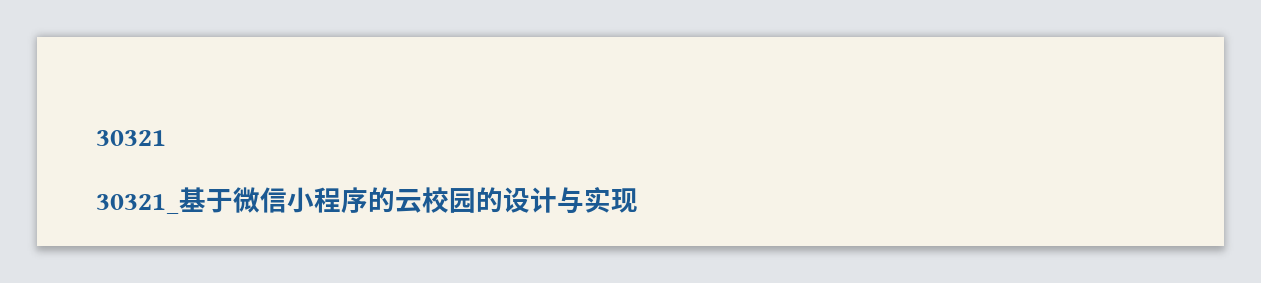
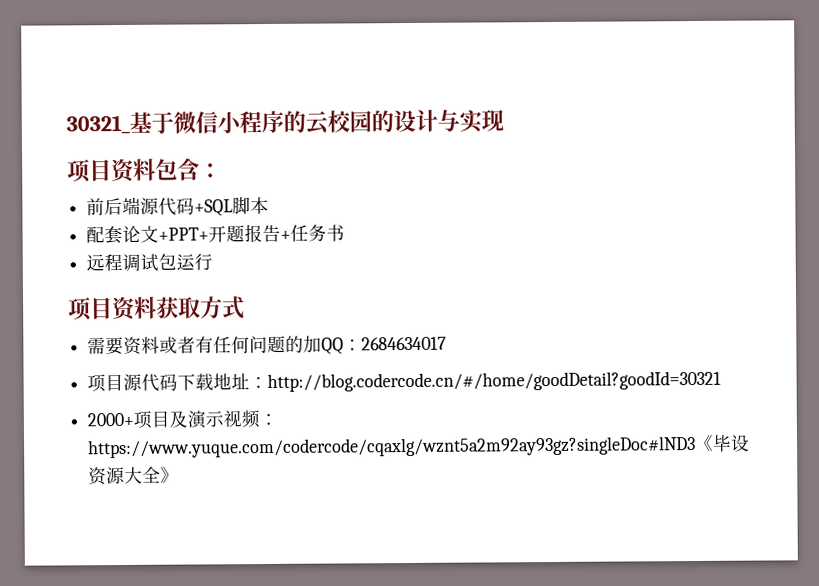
[96,130,166,146] 30321 // -> (66, 124) none
(638, 200) none -> [67,157,222,184] [86,196,270,217] [86,224,346,245] [86,253,214,273] [68,296,245,322] [87,335,448,356] [87,370,722,393] [87,410,279,429] [88,434,751,459] [88,466,180,486] // 项目资料包含： // 前后端源代码+SQL脚本 // 配套论文+PPT+开题报告+任务书 // 远程调试包运行 // 项目资料获取方式 // 需要资料或者有任何问题的加QQ：2684634017 // 项目源代码下载地址：http://blog.codercode.cn/#/home/goodDetail?goodId=30321 // 2000+项目及演示视频：https://www.yuque.com/codercode/cqaxlg/wznt5a2m92ay93gz?singleDoc#lND3《毕设资源大全》

